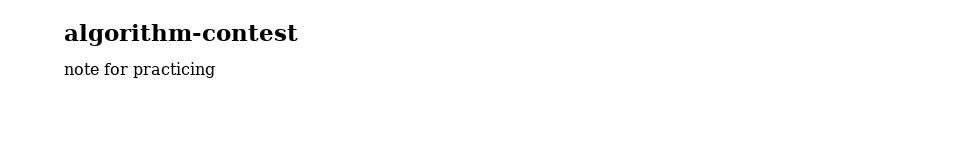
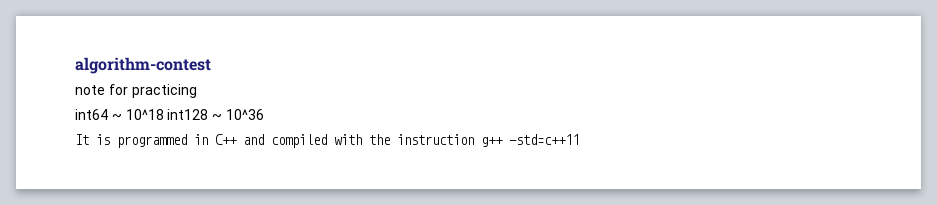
(215, 70) none -> [75,109,264,120] [75,134,579,148] // int64 ~ 10^18 int128 ~ 10^36 // It is programmed in C++ and compiled with the instruction g++ -std=c++11

